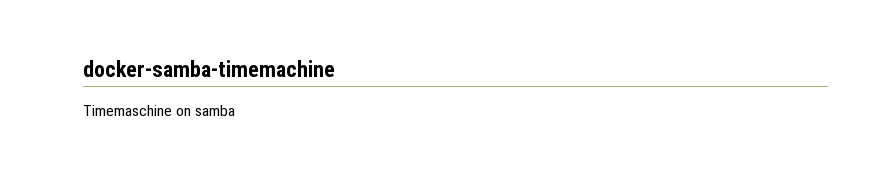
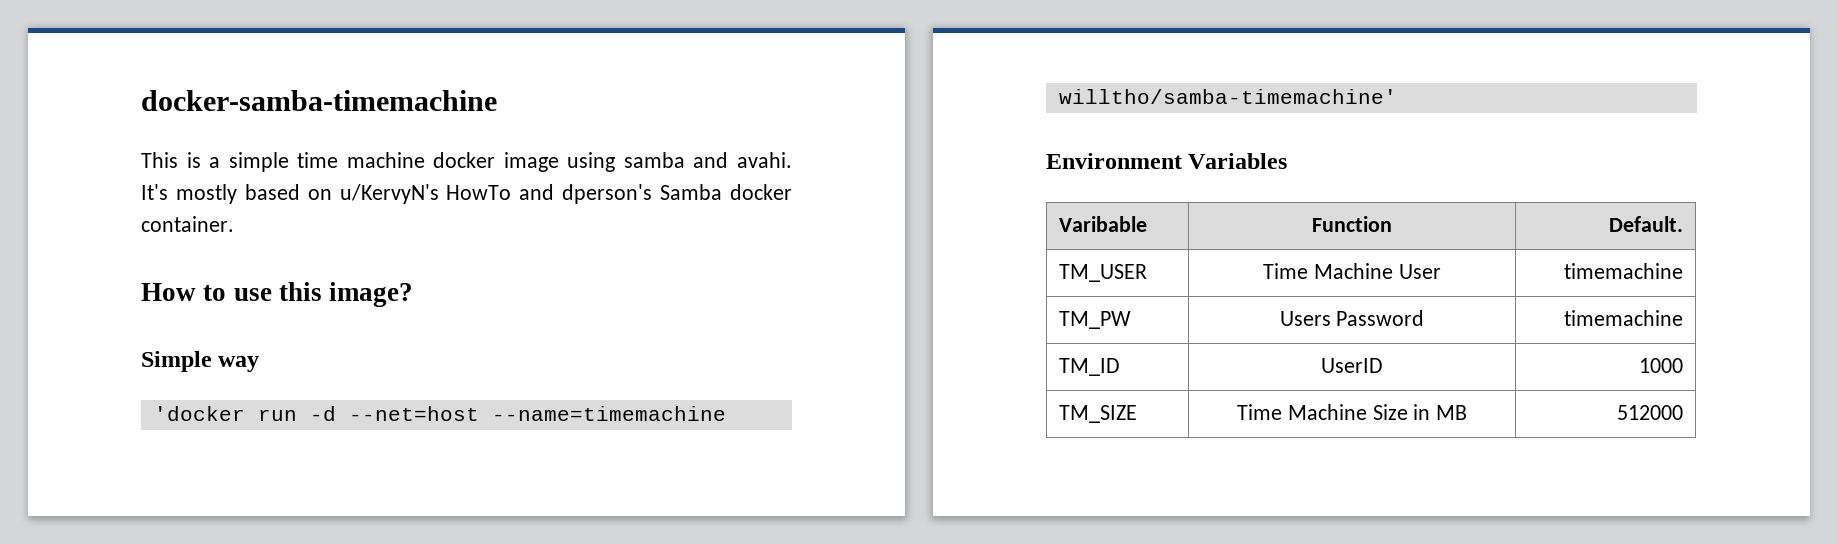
[83,105,236,116] Timemaschine on samba -> [141,152,792,172] [141,184,793,204] [141,216,234,232] [141,282,414,307] [141,351,260,372] [153,406,726,421] [1058,89,1397,104] [1046,153,1288,169] [1058,216,1147,232] [1312,216,1392,232] [1609,216,1684,232] [1058,264,1147,282] [1263,263,1441,279] [1564,263,1684,279] [1058,311,1131,329] [1279,310,1425,326] [1564,310,1684,326] [1058,358,1120,376] [1321,358,1383,373] [1639,358,1684,373] [1058,405,1137,423] [1236,404,1468,420] [1617,405,1684,420] This is a simple time machine docker image using samba and avahi. It's mostly based on u/KervyN's HowTo and dperson's Samba docker container. // How to use this image? // Simple way // 'docker run -d --net=host --name=timemachine willtho/samba-timemachine' // Environment Variables // Varibable | Function | Default. // TM_USER | Time Machine User | timemachine // TM_PW | Users Password | timemachine // TM_ID | UserID | 1000 // TM_SIZE | Time Machine Size in MB | 512000

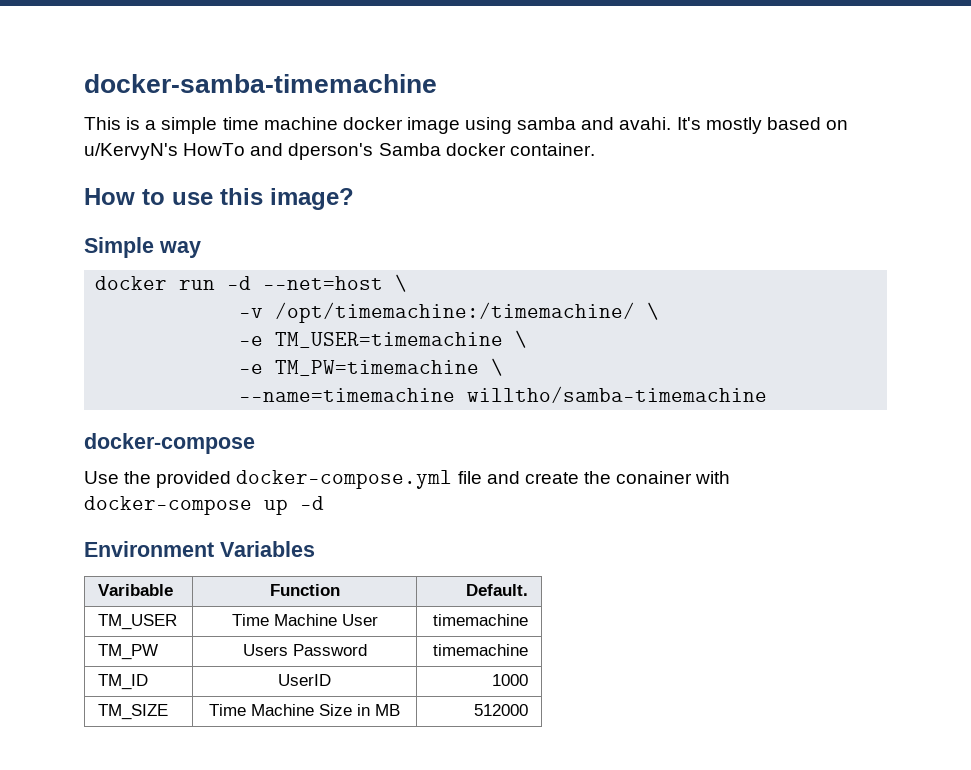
[153,406,245,421] 'docker -> [95,276,168,290] docker
[491,406,726,421] [1058,89,1397,104] --name=timemachine willtho/samba-timemachine' -> [395,274,408,292] [239,302,660,323] [239,330,528,348] [239,358,504,376] [239,386,768,403] [84,433,255,454] [84,470,731,489] [84,496,324,515] \ // -v /opt/timemachine:/timemachine/ \ // -e TM_USER=timemachine \ // -e TM_PW=timemachine \ // --name=timemachine willtho/samba-timemachine // docker-compose // Use the provided docker-compose.yml file and create the conainer with docker-compose up -d

